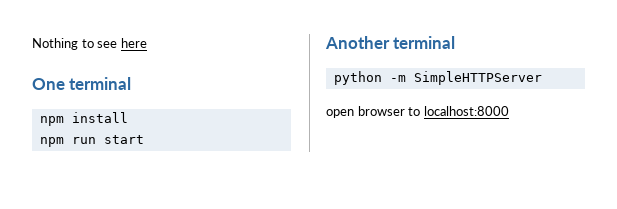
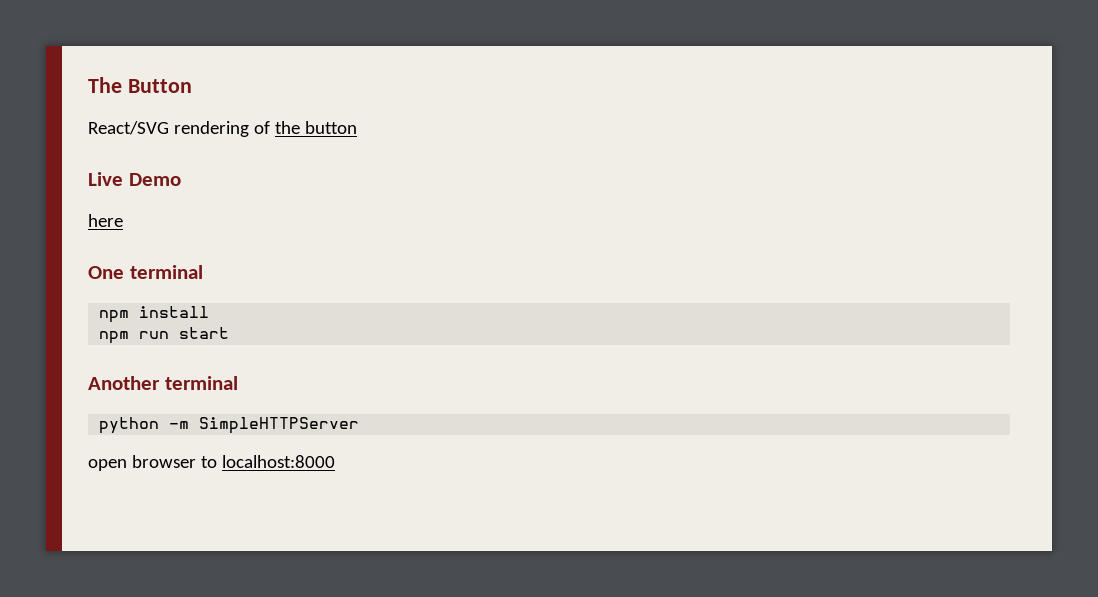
[32,38,118,50] Nothing to see -> [88,77,192,93] [88,121,357,137] [88,172,181,186] The Button // React/SVG rendering of the button // Live Demo //

